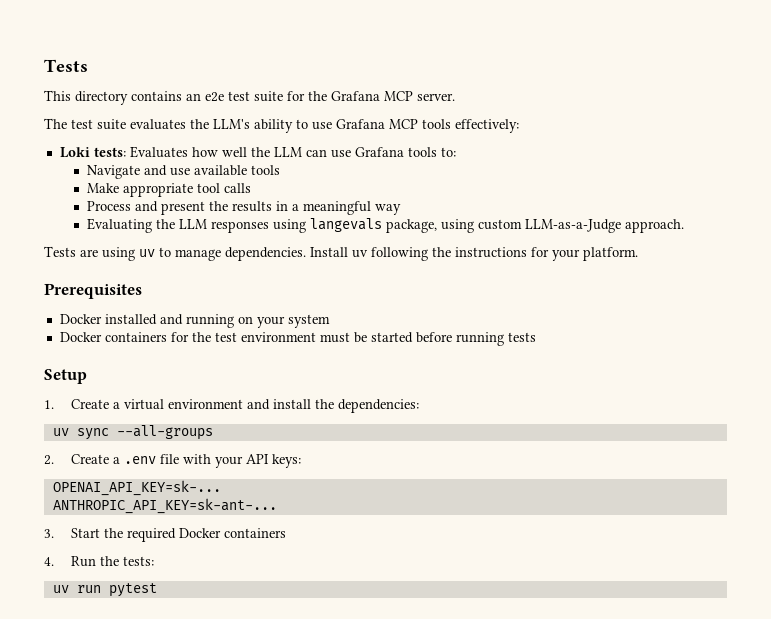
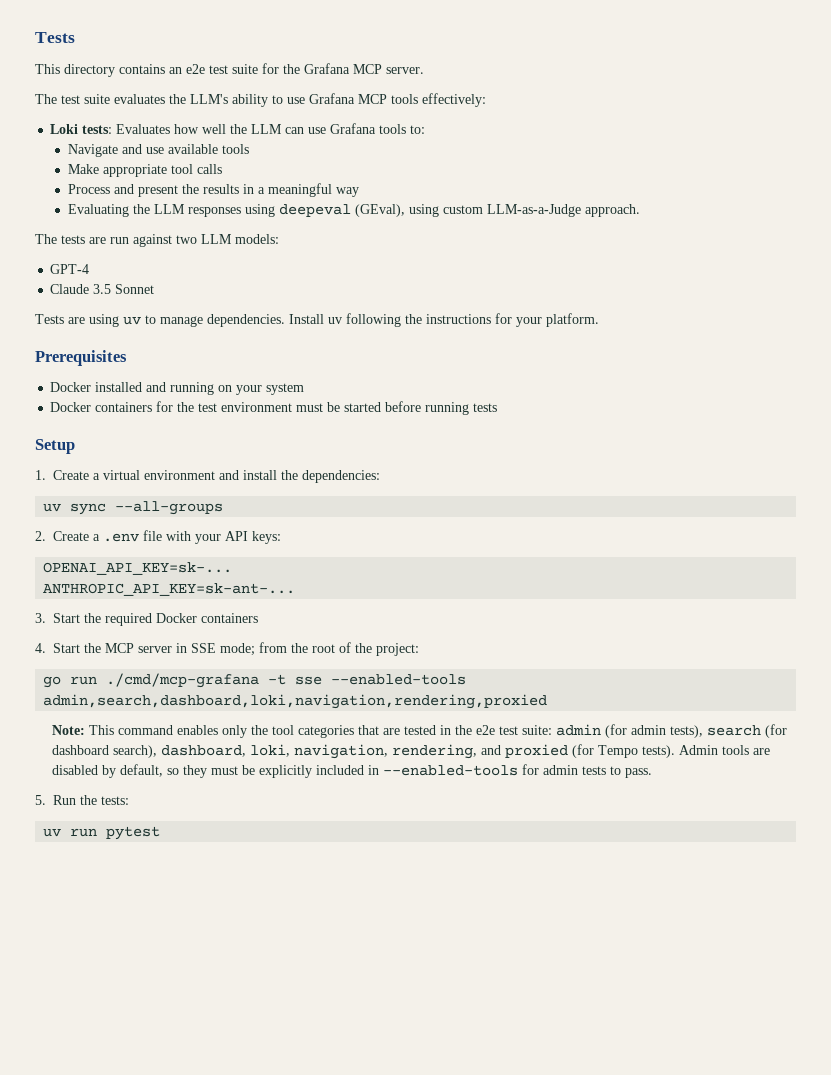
[309,218,437,233] langevals package, -> [278,204,405,217] deepeval (GEval),
(684, 226) none -> [35,234,279,247] [50,264,90,274] [50,284,155,294] // The tests are run against two LLM models: // GPT-4 // Claude 3.5 Sonnet
(54, 561) none -> [53,642,419,656] [43,673,467,688] [43,694,548,709] [52,724,788,738] [52,744,771,759] [52,764,653,778] [35,795,46,805] Start the MCP server in SSE mode; from the root of the project: // go run ./cmd/mcp-grafana -t sse --enabled-tools admin,search,dashboard,loki,navigation,rendering,proxied // Note: This command enables only the tool categories that are tested in the e2e test suite: admin (for admin tests), search (for dashboard search), dashboard, loki, navigation, rendering, and proxied (for Tempo tests). Admin tools are disabled by default, so they must be explicitly included in --enabled-tools for admin tests to pass. // 5.

